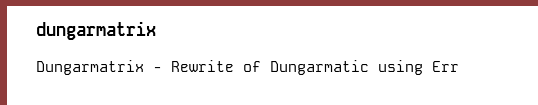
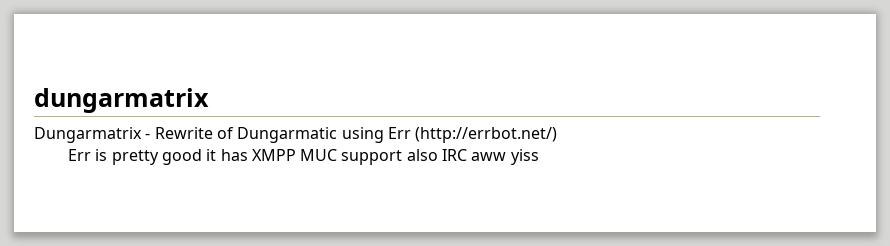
(459, 66) none -> [415,127,558,143] [67,149,539,165] (http://errbot.net/) // Err is pretty good it has XMPP MUC support also IRC aww yiss

